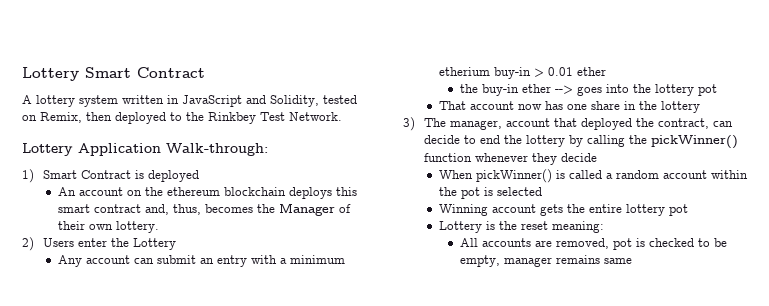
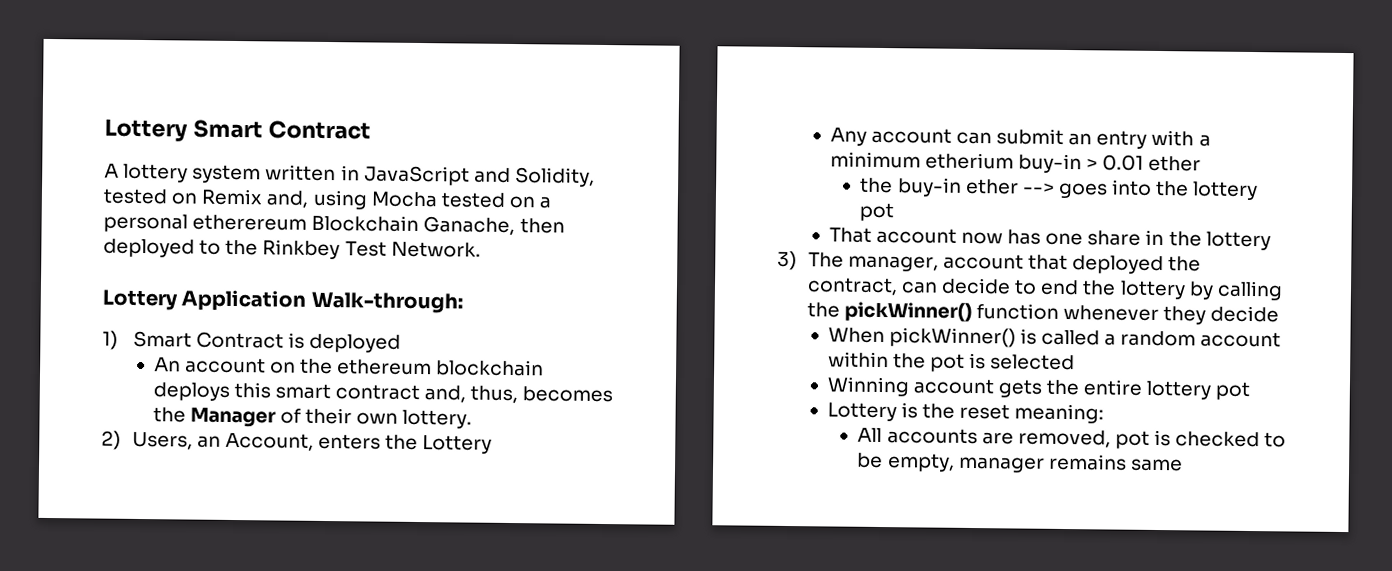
[40,112,82,123] Remix, -> [201,188,552,210] [103,213,516,236] Remix and, using Mocha tested on a personal etherereum Blockchain Ganache,
[43,238,108,247] Users enter -> [131,431,382,451] Users, an Account, enters

